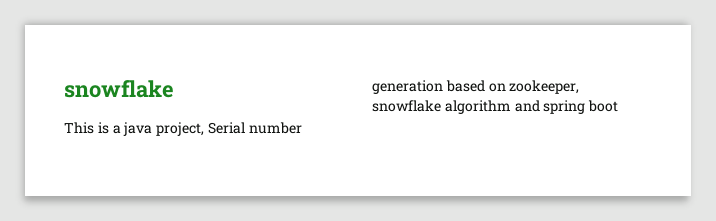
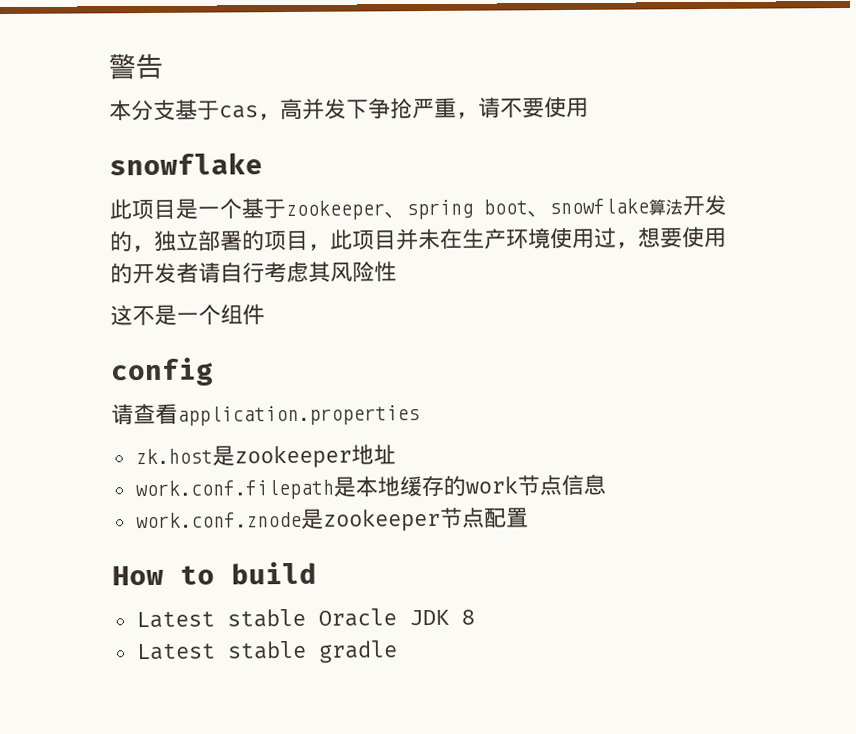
[64,80,174,98] [64,122,302,136] [372,80,580,94] [372,100,619,114] snowflake // This is a java project, Serial number generation based on zookeeper, snowflake algorithm and spring boot -> [108,53,163,80] [109,97,589,121] [109,152,263,176] [109,194,727,221] [110,227,727,253] [110,261,397,285] [110,304,265,326] [110,357,214,387] [111,403,420,426] [134,444,396,469] [134,473,606,501] [135,507,529,532] [112,561,317,586] [135,608,475,629] [135,640,398,663] 警告 // 本分支基于cas，高并发下争抢严重，请不要使用 // snowflake // 此项目是一个基于zookeeper、spring boot、snowflake算法开发的，独立部署的项目，此项目并未在生产环境使用过，想要使用的开发者请自行考虑其风险性 // 这不是一个组件 // config // 请查看application.properties // zk.host是zookeeper地址 // work.conf.filepath是本地缓存的work节点信息 // work.conf.znode是zookeeper节点配置 // How to build // Latest stable Oracle JDK 8 // Latest stable gradle

